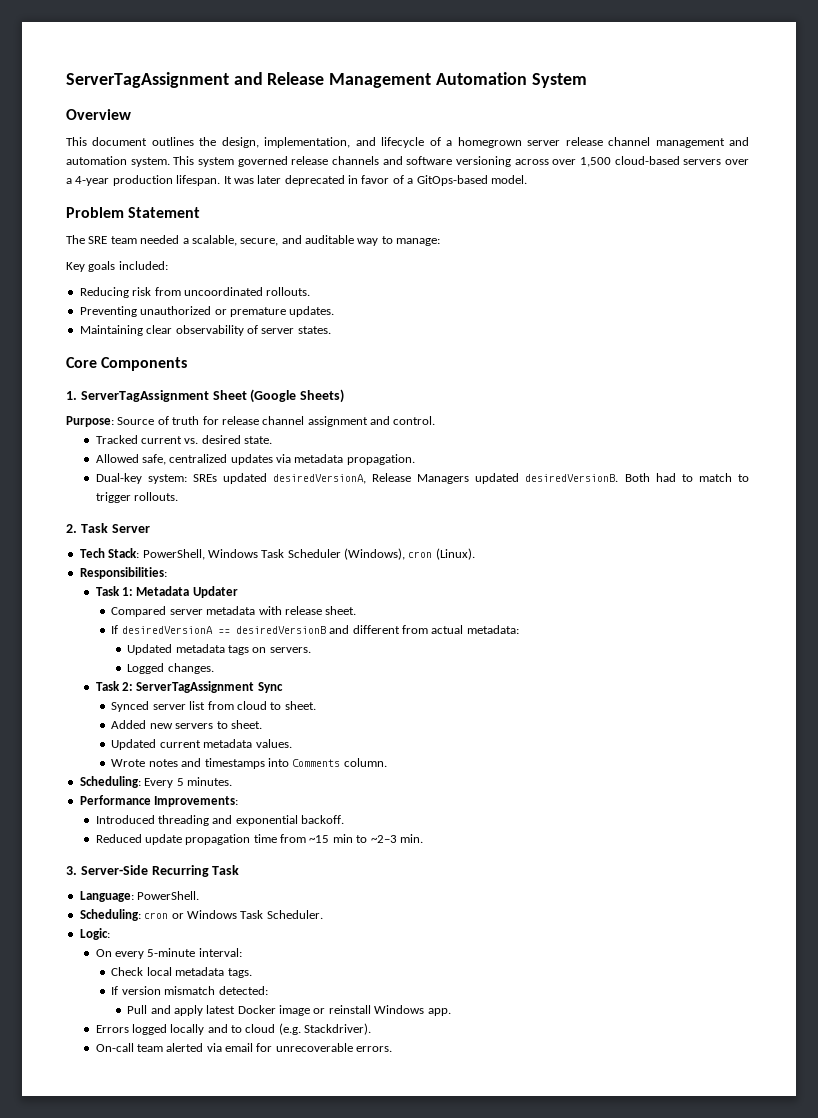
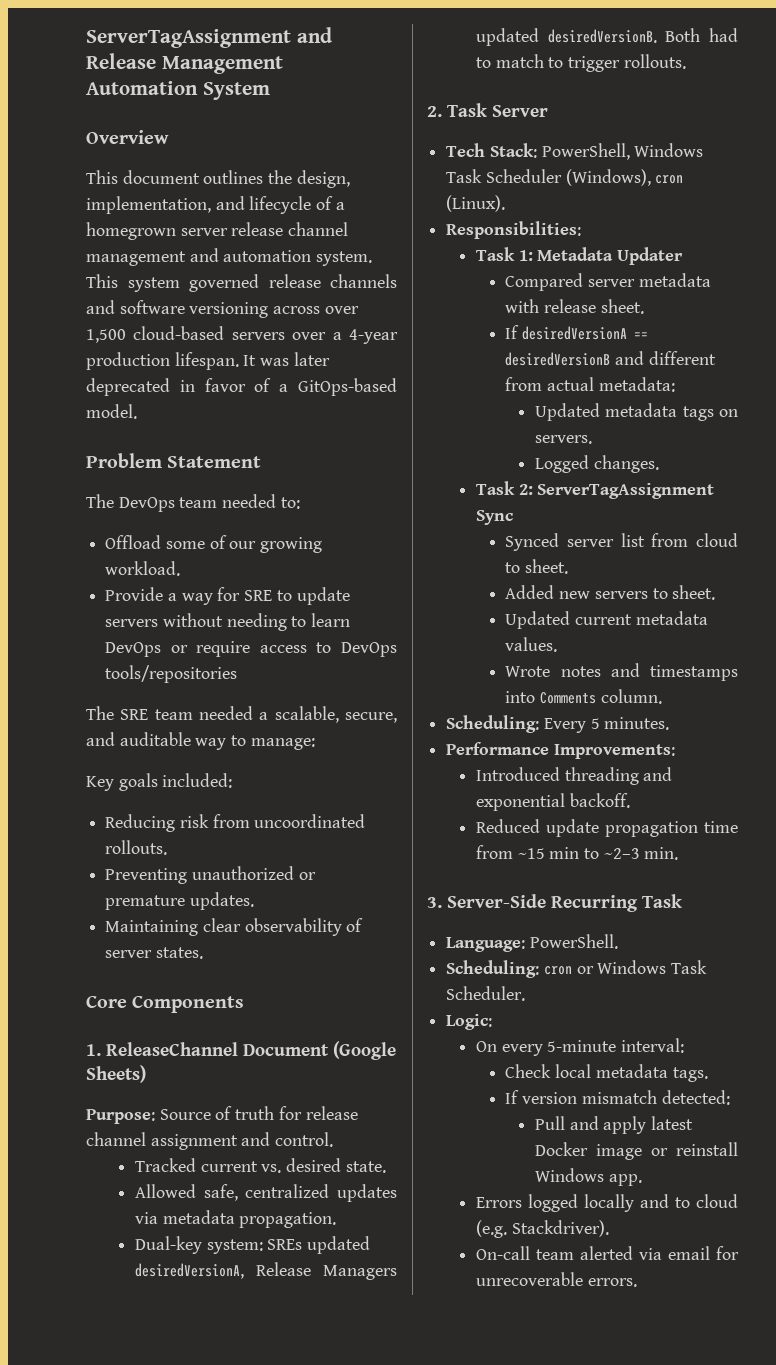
(201, 212) none -> [86,494,300,512] [105,535,323,553] [105,561,181,576] [105,587,350,605] [105,613,351,631] [105,641,397,657] [105,665,238,683] // The DevOps team needed to: // Offload some of our growing workload. // Provide a way for SRE to update servers without needing to learn DevOps or require access to DevOps tools/repositories
[80,390,247,402] ServerTagAssignment Sheet -> [106,1042,329,1056] ReleaseChannel Document

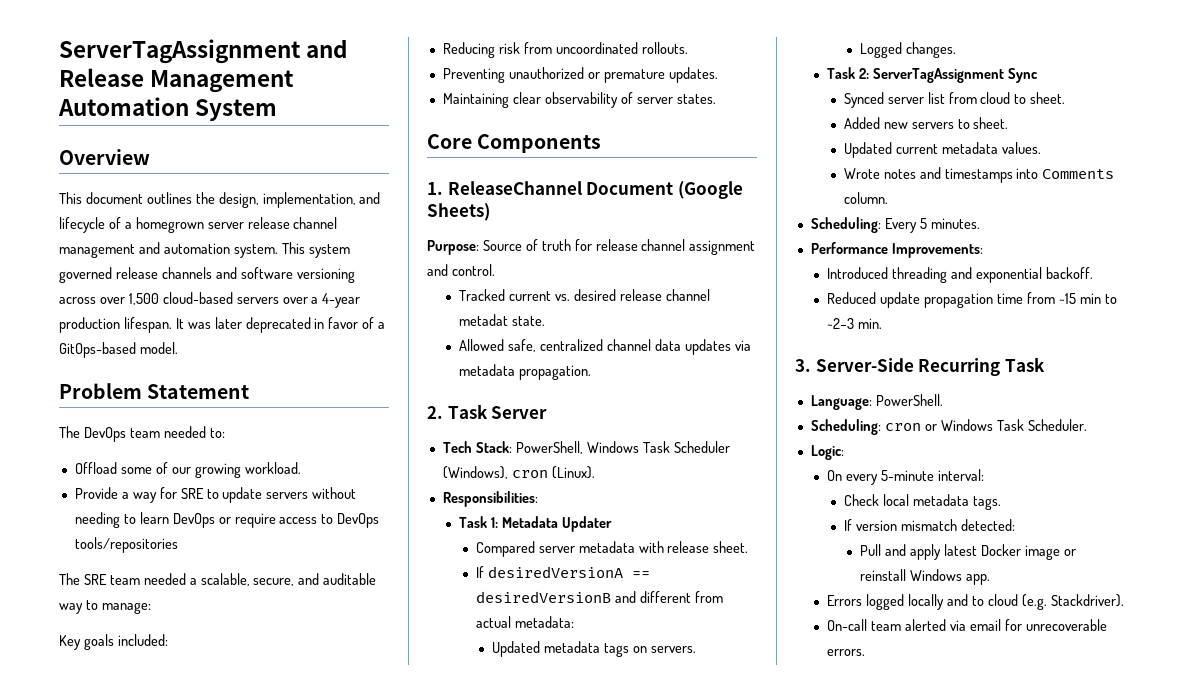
(341, 1165) none -> [620,289,710,301] [459,314,509,326] release channel metadat
(330, 1191) none -> [607,339,682,351] channel data
[134,1236,370,1254] [134,1262,397,1280] [475,28,738,46] [475,54,686,72] // Dual-key system: SREs updated desiredVersionA, Release Managers updated desiredVersionB. Both had to match to trigger rollouts. -> (592, 372) none

